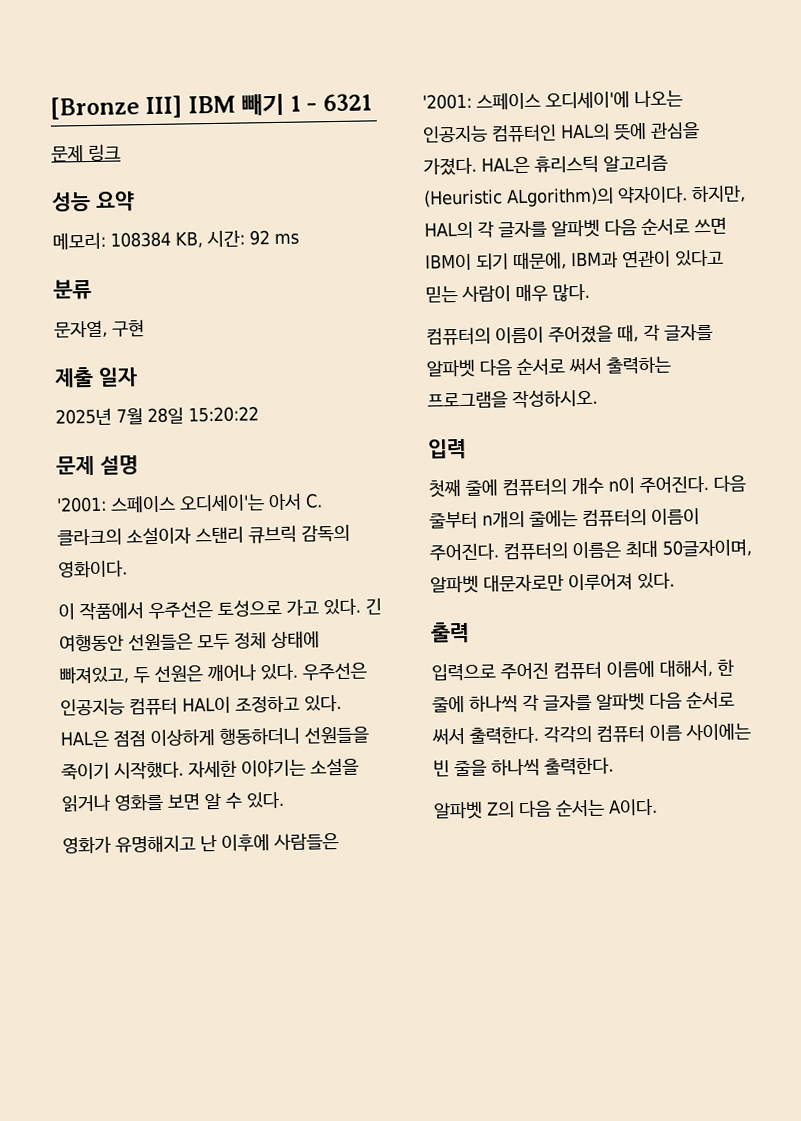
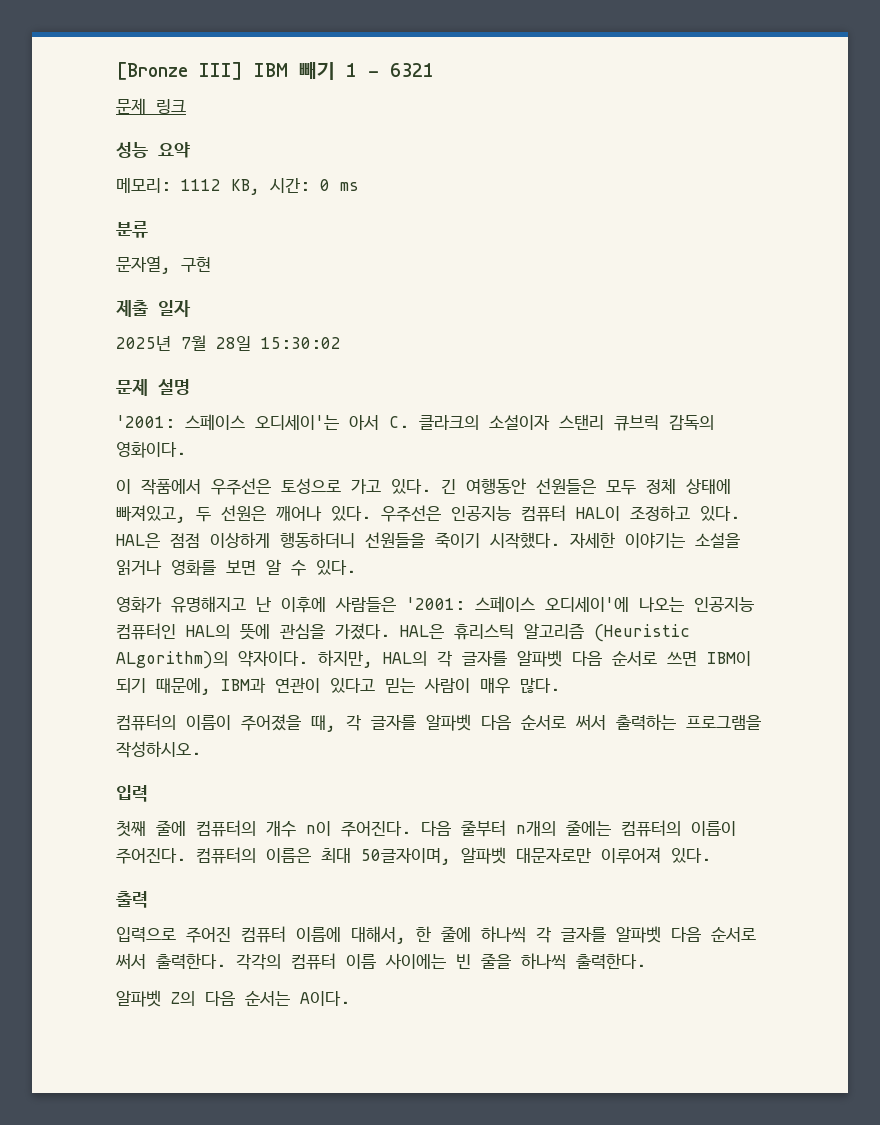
[110,231,171,248] 108384 -> [181,179,221,191] 1112
[249,230,270,246] 92 -> [320,179,330,191] 0
[188,406,259,423] 15:20:22 -> [261,337,341,349] 15:30:02

